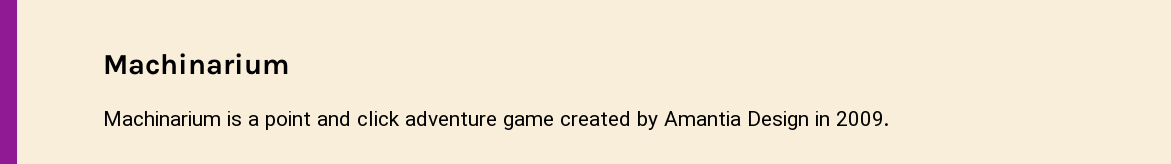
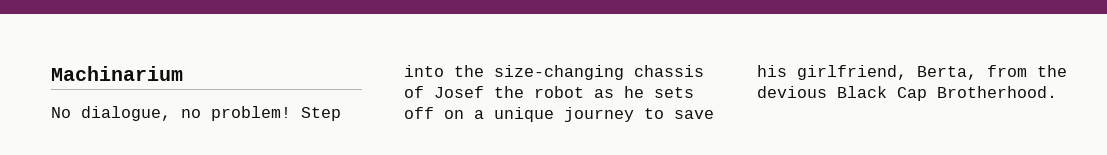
[103,111,889,130] Machinarium is a point and click adventure game created by Amantia Design in 2009. -> [51,106,341,121] [404,65,704,80] [404,86,694,98] [404,107,714,122] [757,65,1067,80] [757,86,1057,101] No dialogue, no problem! Step into the size-changing chassis of Josef the robot as he sets off on a unique journey to save his girlfriend, Berta, from the devious Black Cap Brotherhood.

